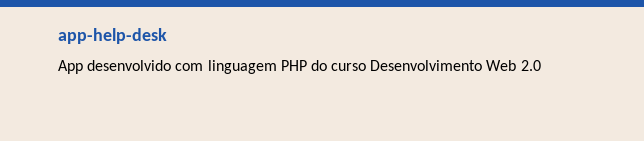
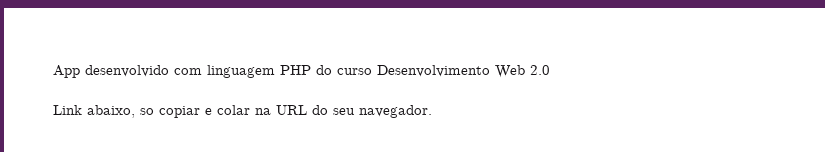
[58,28,167,44] app-help-desk // -> (53, 71) none
(541, 65) none -> [53,105,432,118] // Link abaixo, so copiar e colar na URL do seu navegador.

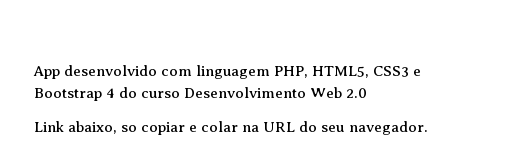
[280,65,311,75] PHP -> [274,66,422,78] [34,88,116,101] PHP, HTML5, CSS3 e Bootstrap 4

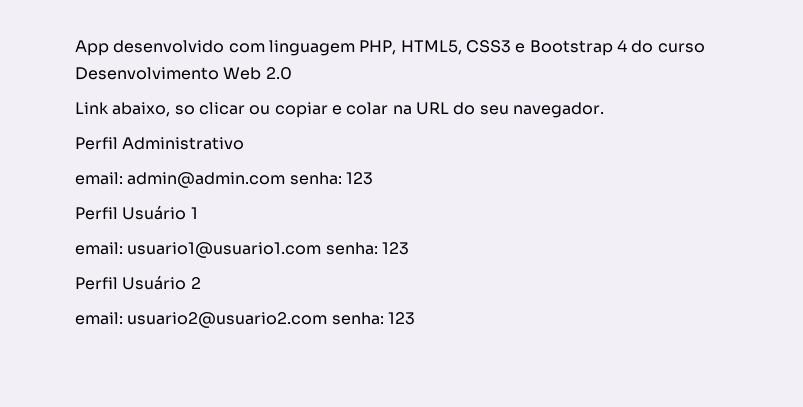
(138, 128) none -> [198,102,271,115] clicar ou
(428, 128) none -> [75,137,245,150] [75,172,373,188] [75,206,198,220] [75,242,409,258] [75,276,201,290] [75,312,415,328] // Perfil Administrativo // email: admin@admin.com senha: 123 // Perfil Usuário 1 // email: usuario1@usuario1.com senha: 123 // Perfil Usuário 2 // email: usuario2@usuario2.com senha: 123

